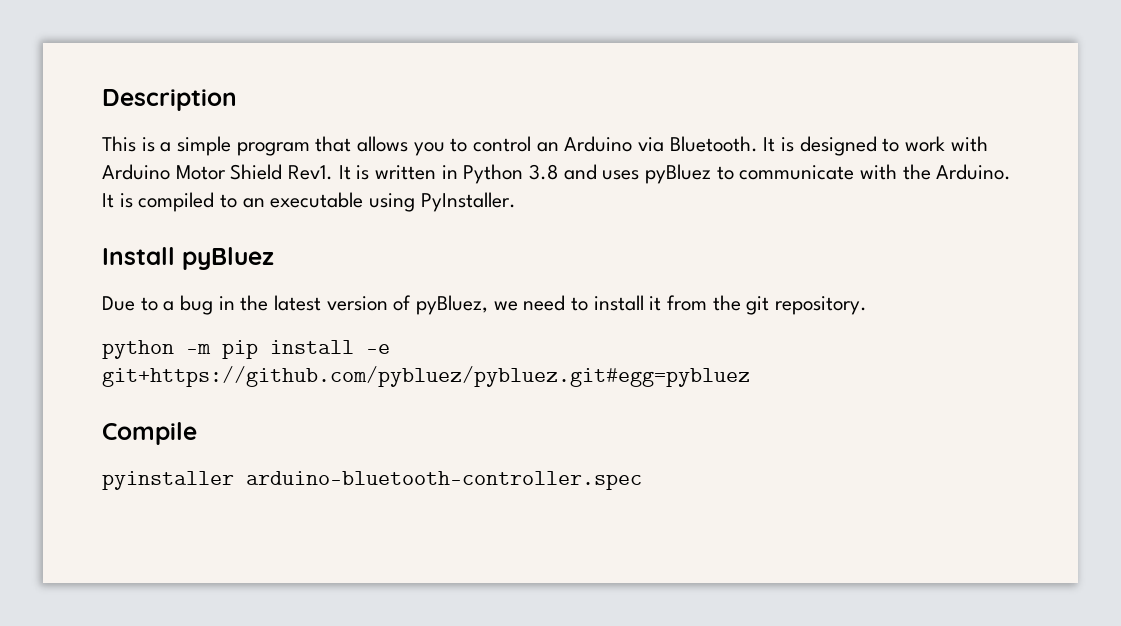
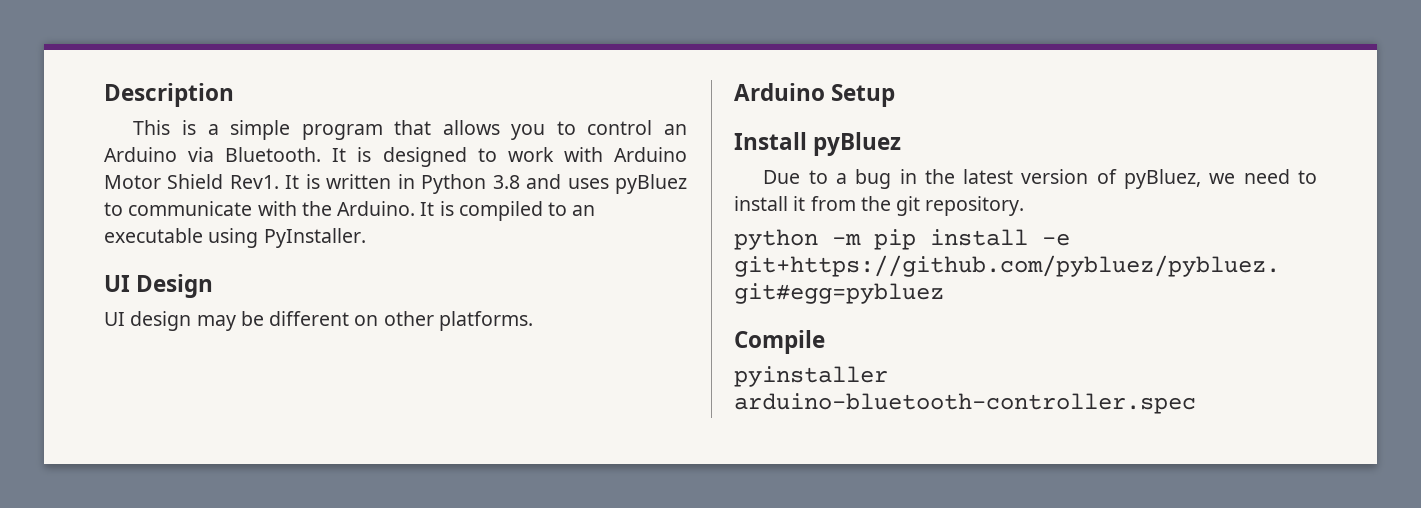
(516, 202) none -> [104,274,214,298] [104,311,533,331] [734,83,896,107] // UI Design // UI design may be different on other platforms. // Arduino Setup

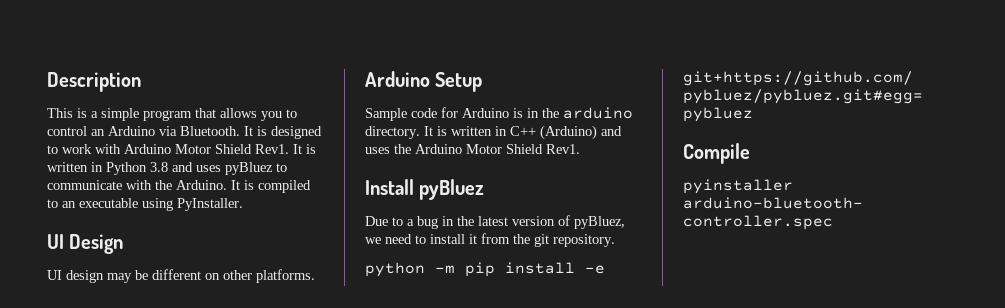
(896, 95) none -> [365,107,633,121] [365,125,622,140] [365,144,580,154] // Sample code for Arduino is in the arduino directory. It is written in C++ (Arduino) and uses the Arduino Motor Shield Rev1.

